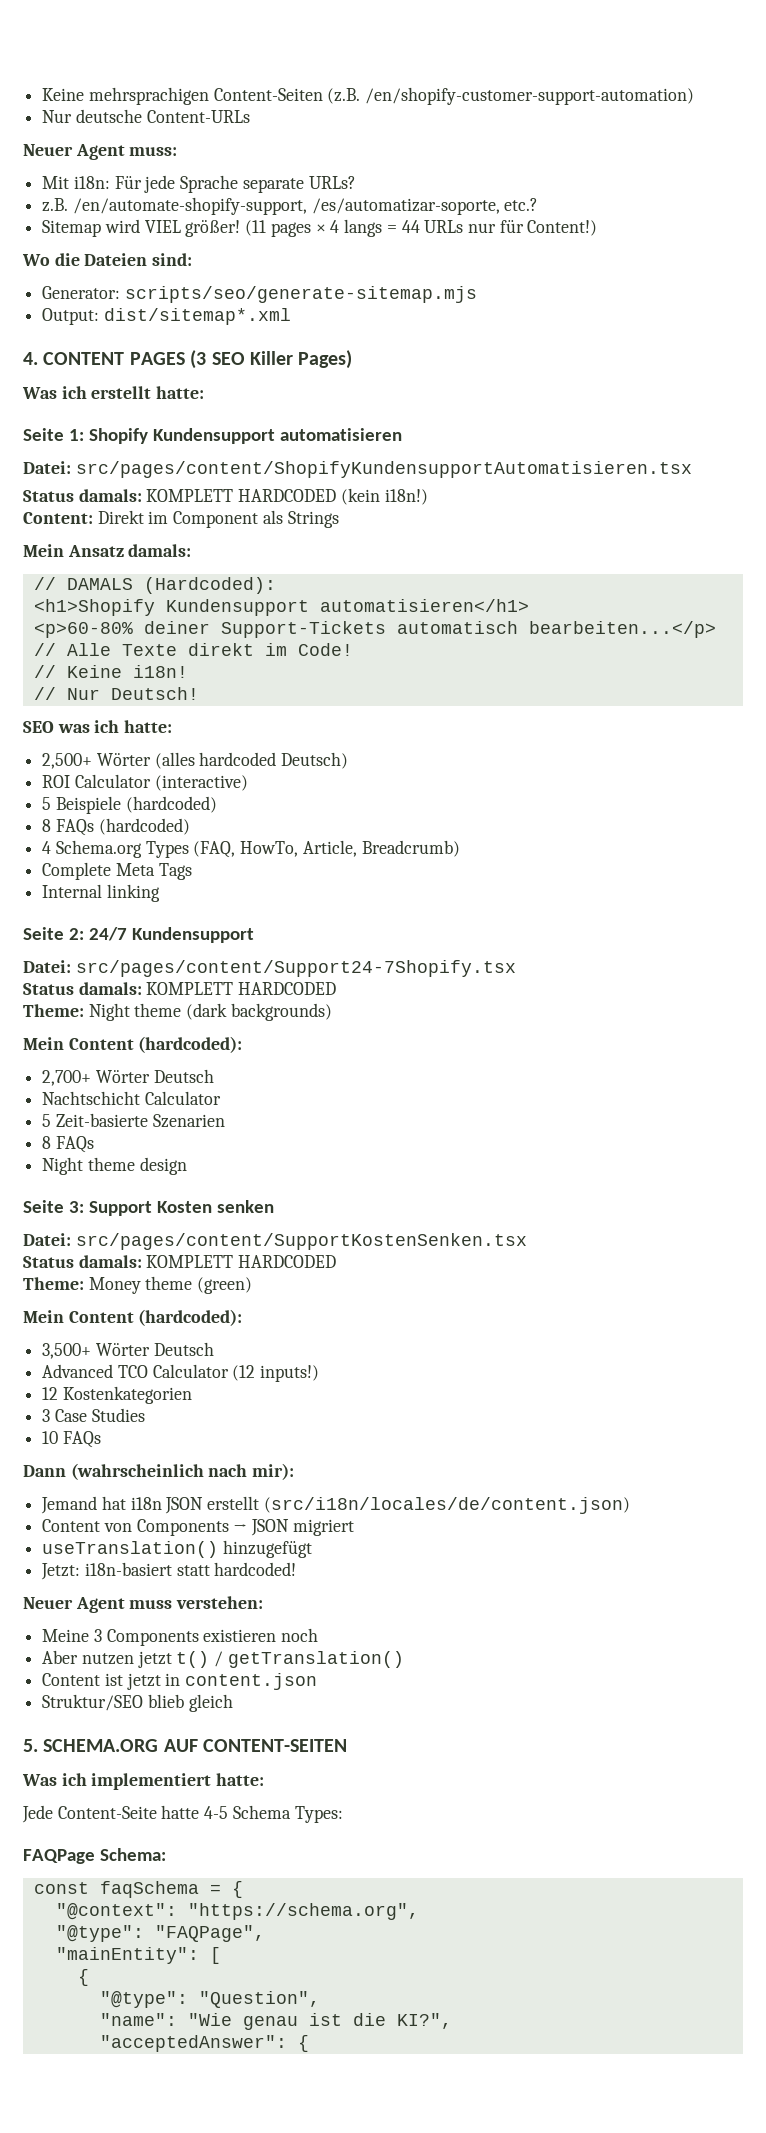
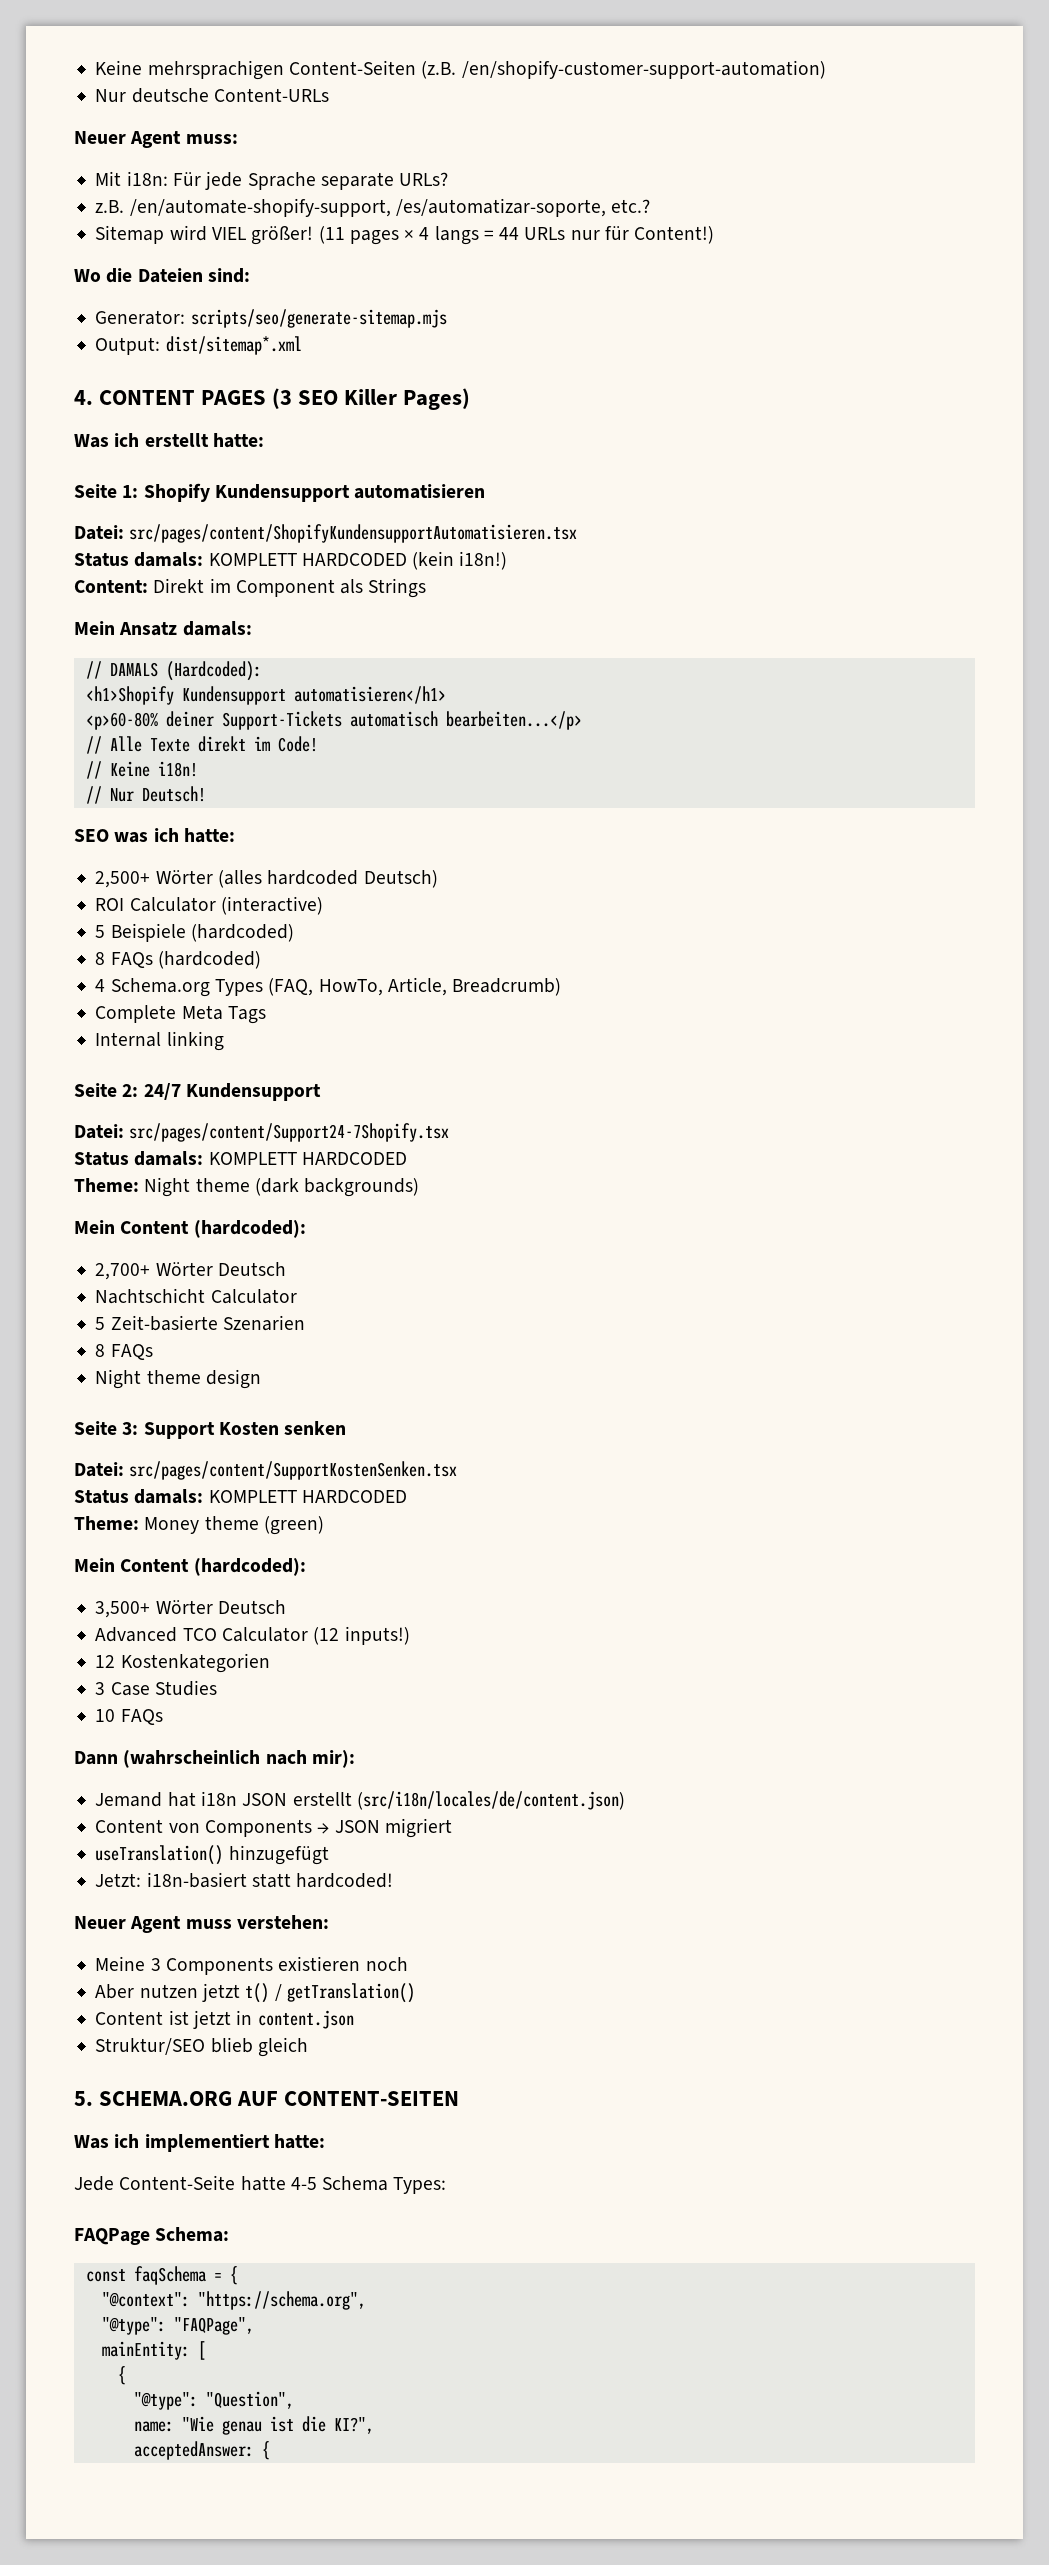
[55,1947,199,1964] "mainEntity": -> [101,2341,190,2360] mainEntity:
[99,2013,177,2026] "name": -> [133,2421,174,2432] name:
[99,2035,287,2052] "acceptedAnswer": -> [133,2441,254,2460] acceptedAnswer:

